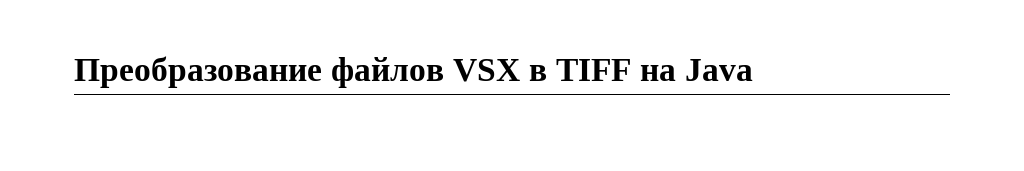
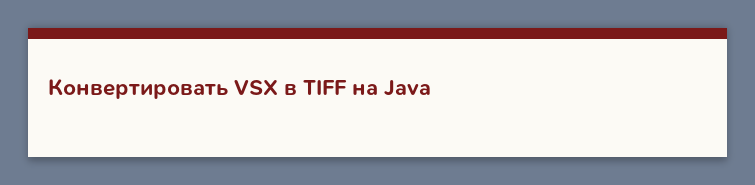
[74,56,445,88] Преобразование файлов -> [48,78,228,99] Конвертировать

